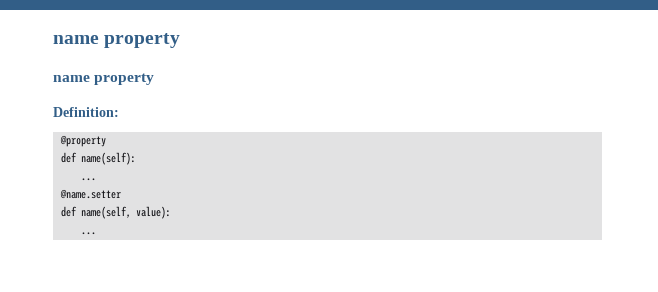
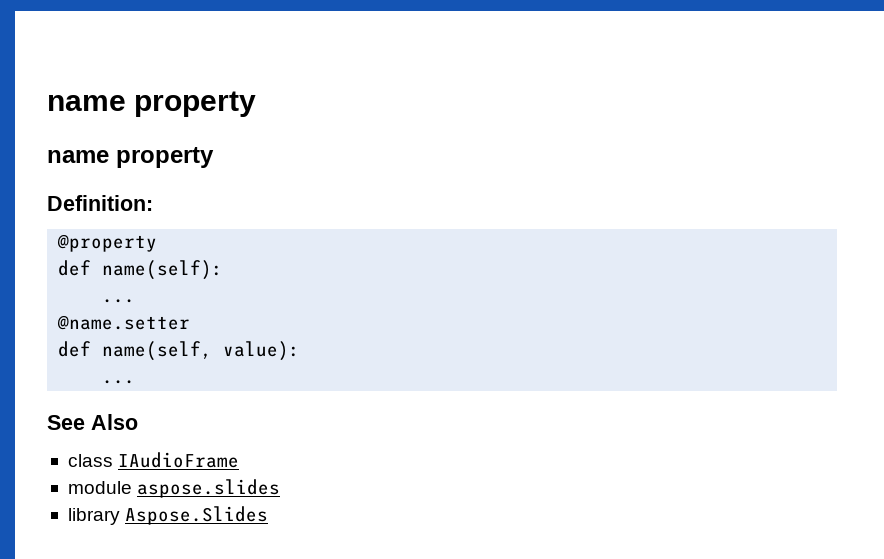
(96, 233) none -> [47,414,138,430] [67,452,240,468] [67,479,281,498] [67,506,269,525] // See Also // class IAudioFrame // module aspose.slides // library Aspose.Slides

